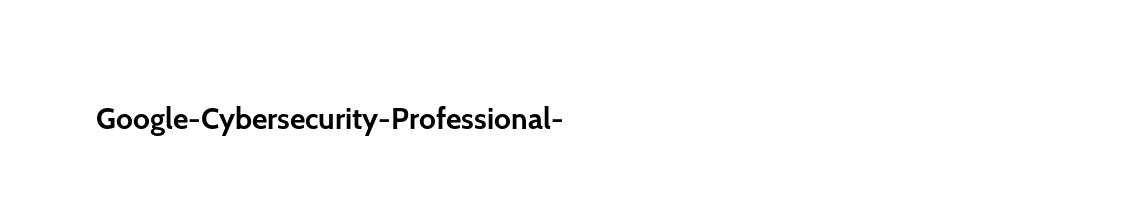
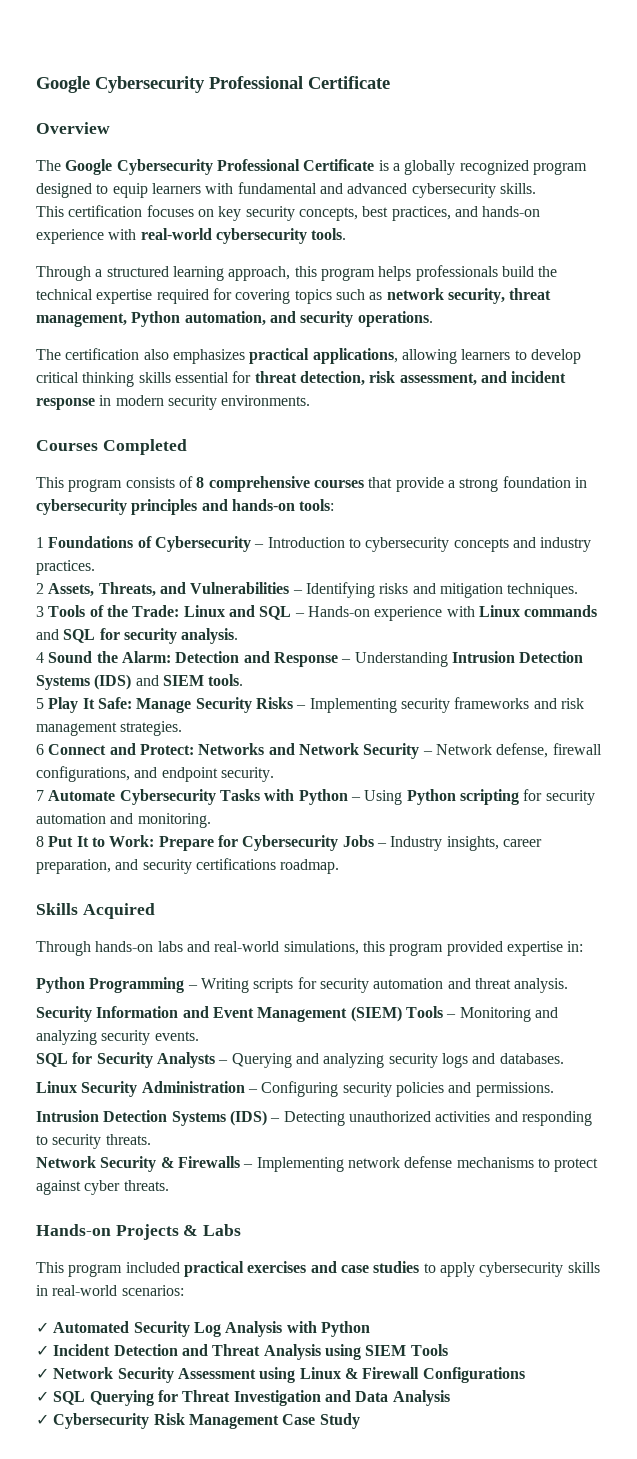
[96,106,564,136] Google-Cybersecurity-Professional- -> [36,76,390,93] [36,122,110,134] [36,159,587,175] [36,182,536,198] [36,205,541,221] [36,228,347,244] [36,265,558,281] [36,288,552,304] [36,311,433,327] [36,348,581,364] [36,371,567,387] [36,395,311,410] [36,439,187,455] [36,476,587,492] [36,499,335,515] [36,536,592,552] [36,560,95,575] [36,582,579,598] [36,605,598,621] [36,628,239,644] [36,651,584,667] [36,674,244,690] [36,697,584,713] [36,721,183,736] [36,743,602,759] [36,766,274,782] [36,789,595,805] [36,813,211,828] [36,835,542,851] [36,858,340,874] [36,903,155,919] [36,941,584,956] [36,977,569,993] [36,1006,558,1022] [36,1030,199,1045] [36,1052,564,1068] [36,1081,554,1097] [36,1110,592,1126] [36,1134,151,1149] [36,1156,599,1172] [36,1180,169,1195] [36,1224,242,1240] [36,1261,600,1277] [36,1285,184,1296] [36,1321,370,1337] [36,1344,448,1360] [36,1367,525,1383] [36,1390,450,1406] [36,1413,360,1429] Google Cybersecurity Professional Certificate // Overview // The Google Cybersecurity Professional Certificate is a globally recognized program designed to equip learners with fundamental and advanced cybersecurity skills. // This certification focuses on key security concepts, best practices, and hands-on experience with real-world cybersecurity tools. // Through a structured learning approach, this program helps professionals build the technical expertise required for covering topics such as network security, threat management, Python automation, and security operations. // The certification also emphasizes practical applications, allowing learners to develop critical thinking skills essential for threat detection, risk assessment, and incident response in modern security environments. // Courses Completed // This program consists of 8 comprehensive courses that provide a strong foundation in cybersecurity principles and hands-on tools: // 1 Foundations of Cybersecurity – Introduction to cybersecurity concepts and industry practices. // 2 Assets, Threats, and Vulnerabilities – Identifying risks and mitigation techniques. // 3 Tools of the Trade: Linux and SQL – Hands-on experience with Linux commands and SQL for security analysis. // 4 Sound the Alarm: Detection and Response – Understanding Intrusion Detection Systems (IDS) and SIEM tools. // 5 Play It Safe: Manage Security Risks – Implementing security frameworks and risk management strategies. // 6 Connect and Protect: Networks and Network Security – Network defense, firewall configurations, and endpoint security. // 7 Automate Cybersecurity Tasks with Python – Using Python scripting for security automation and monitoring. // 8 Put It to Work: Prepare for Cybersecurity Jobs – Industry insights, career preparation, and security certifications roadmap. // Skills Acquired // Through hands-on labs and real-world simulations, this program provided expertise in: // Python Programming – Writing scripts for security automation and threat analysis. // Security Information and Event Management (SIEM) Tools – Monitoring and analyzing security events. // SQL for Security Analysts – Querying and analyzing security logs and databases. // Linux Security Administration – Configuring security policies and permissions. // Intrusion Detection Systems (IDS) – Detecting unauthorized activities and responding to security threats. // Network Security & Firewalls – Implementing network defense mechanisms to protect against cyber threats. // Hands-on Projects & Labs // This program included practical exercises and case studies to apply cybersecurity skills in real-world scenarios: // ✓ Automated Security Log Analysis with Python // ✓ Incident Detection and Threat Analysis using SIEM Tools // ✓ Network Security Assessment using Linux & Firewall Configurations // ✓ SQL Querying for Threat Investigation and Data Analysis // ✓ Cybersecurity Risk Management Case Study

